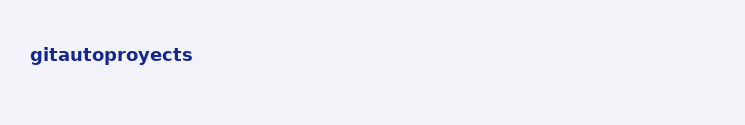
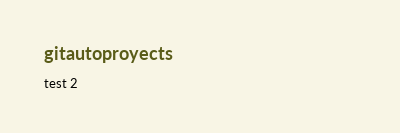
(193, 56) none -> [44,78,79,88] // test 2

